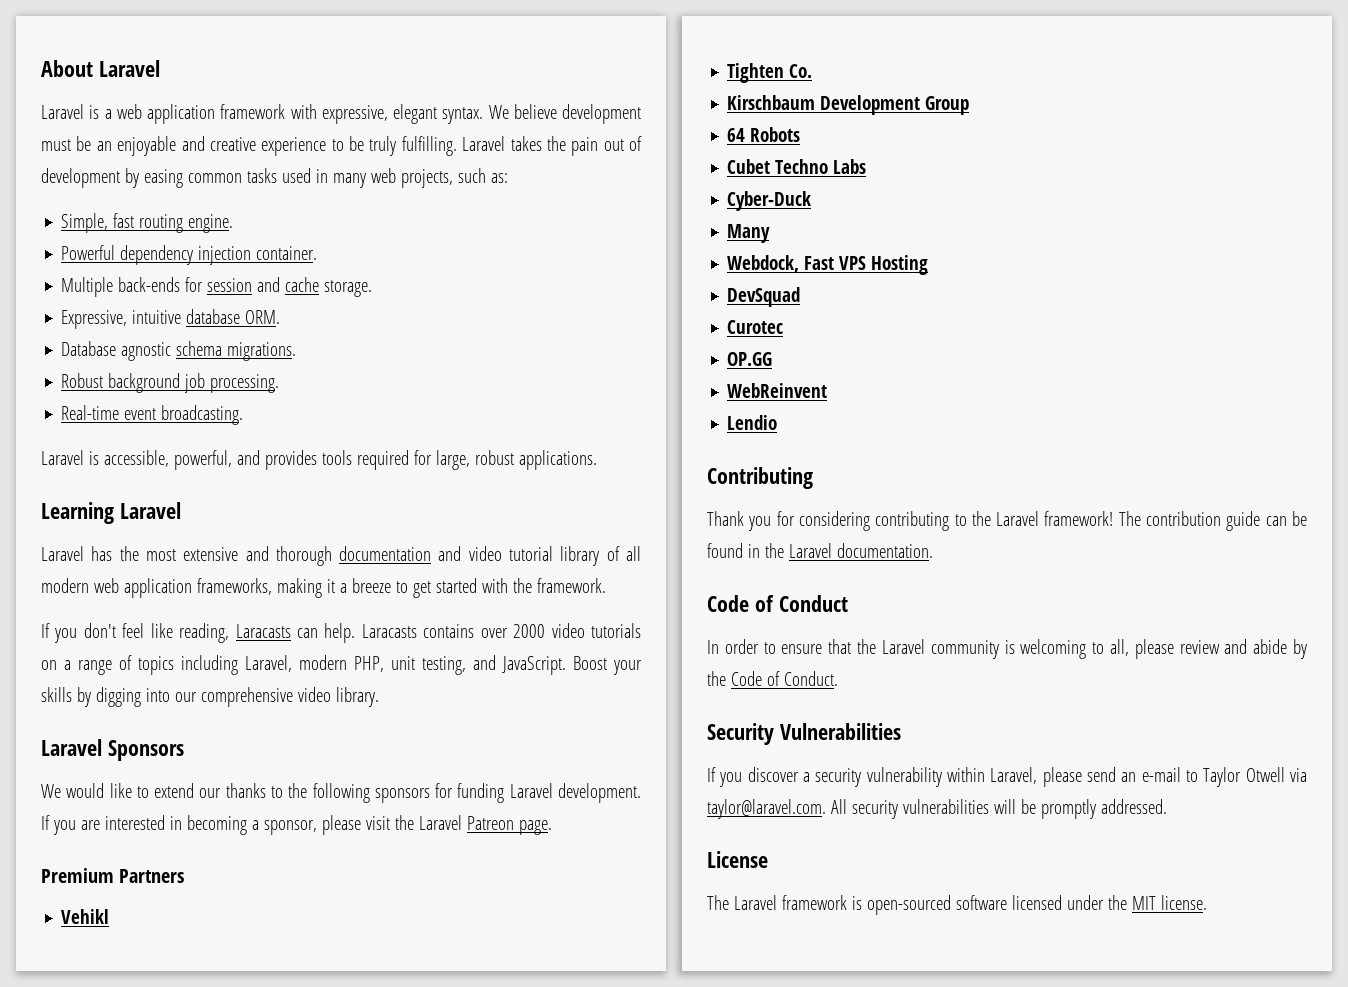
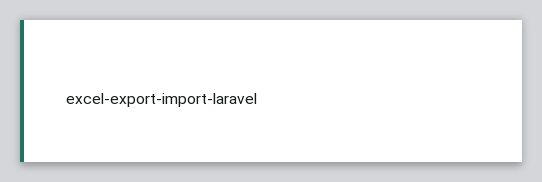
[41,60,160,77] [41,104,641,124] [41,136,642,156] [41,168,508,188] [61,213,234,233] [61,245,318,265] [61,277,373,297] [61,309,281,329] [61,341,297,361] [61,373,280,393] [61,405,244,425] [41,450,597,470] [41,502,181,524] [41,546,641,566] [41,578,606,598] [41,623,642,643] [41,655,642,675] [41,687,379,707] [41,739,184,761] [41,783,641,803] [41,815,552,835] [41,868,185,883] [61,909,110,924] [727,63,813,83] [727,95,970,115] [727,127,801,142] [727,159,867,174] [727,191,812,211] [727,224,771,243] [727,255,929,275] [727,287,801,307] [727,320,784,334] [727,352,773,366] [727,383,828,398] [727,415,778,430] [707,467,813,489] [707,511,1307,531] [707,543,933,558] [707,595,848,612] [707,639,1307,659] [707,671,838,686] [707,723,901,745] [707,767,1308,787] [707,799,1167,819] [707,851,768,868] [707,895,1207,915] About Laravel // Laravel is a web application framework with expressive, elegant syntax. We believe development must be an enjoyable and creative experience to be truly fulfilling. Laravel takes the pain out of development by easing common tasks used in many web projects, such as: // Simple, fast routing engine. // Powerful dependency injection container. // Multiple back-ends for session and cache storage. // Expressive, intuitive database ORM. // Database agnostic schema migrations. // Robust background job processing. // Real-time event broadcasting. // Laravel is accessible, powerful, and provides tools required for large, robust applications. // Learning Laravel // Laravel has the most extensive and thorough documentation and video tutorial library of all modern web application frameworks, making it a breeze to get started with the framework. // If you don't feel like reading, Laracasts can help. Laracasts contains over 2000 video tutorials on a range of topics including Laravel, modern PHP, unit testing, and JavaScript. Boost your skills by digging into our comprehensive video library. // Laravel Sponsors // We would like to extend our thanks to the following sponsors for funding Laravel development. If you are interested in becoming a sponsor, please visit the Laravel Patreon page. // Premium Partners // Vehikl // Tighten Co. // Kirschbaum Development Group // 64 Robots // Cubet Techno Labs // Cyber-Duck // Many // Webdock, Fast VPS Hosting // DevSquad // Curotec // OP.GG // WebReinvent // Lendio // Contributing // Thank you for considering contributing to the Laravel framework! The contribution guide can be found in the Laravel documentation. // Code of Conduct // In order to ensure that the Laravel community is welcoming to all, please review and abide by the Code of Conduct. // Security Vulnerabilities // If you discover a security vulnerability within Laravel, please send an e-mail to Taylor Otwell via taylor@laravel.com. All security vulnerabilities will be promptly addressed. // License // The Laravel framework is open-sourced software licensed under the MIT license. -> [66,93,257,107] excel-export-import-laravel

